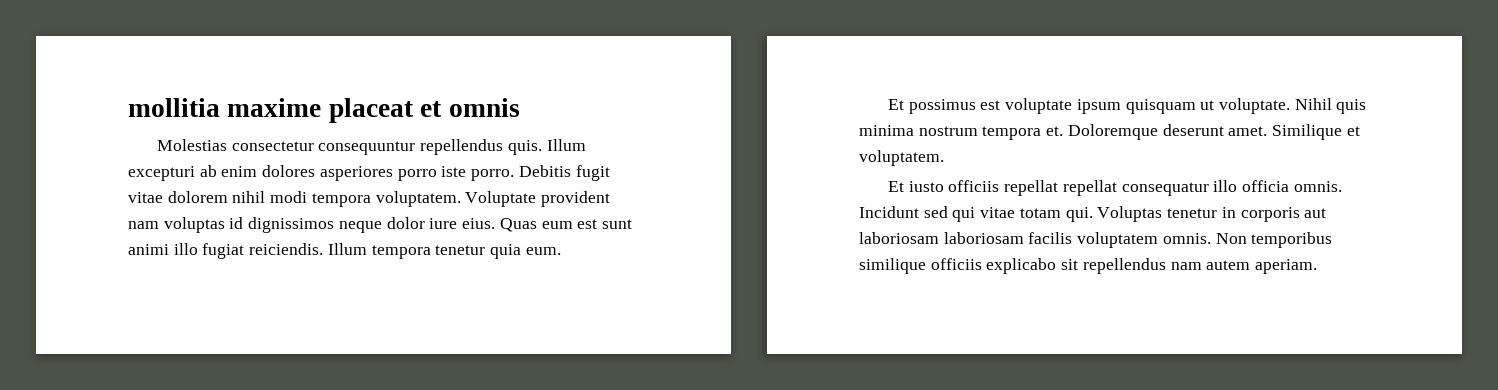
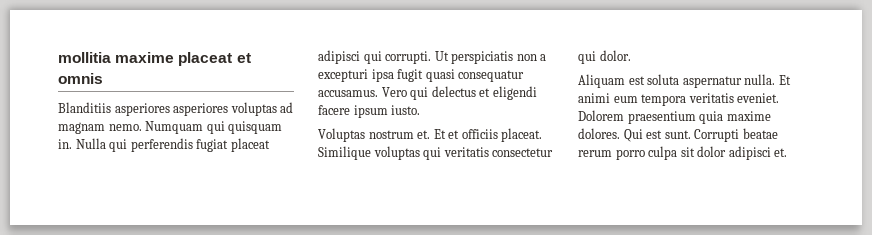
[156,139,586,155] [128,165,610,181] [128,191,611,207] [128,217,632,233] [128,243,561,259] [887,98,1367,114] [859,124,1360,140] [859,150,944,166] [887,180,1342,196] [859,206,1327,222] [859,232,1333,248] [859,258,1318,274] Molestias consectetur consequuntur repellendus quis. Illum excepturi ab enim dolores asperiores porro iste porro. Debitis fugit vitae dolorem nihil modi tempora voluptatem. Voluptate provident nam voluptas id dignissimos neque dolor iure eius. Quas eum est sunt animi illo fugiat reiciendis. Illum tempora tenetur quia eum. // Et possimus est voluptate ipsum quisquam ut voluptate. Nihil quis minima nostrum tempora et. Doloremque deserunt amet. Similique et voluptatem. // Et iusto officiis repellat repellat consequatur illo officia omnis. Incidunt sed qui vitae totam qui. Voluptas tenetur in corporis aut laboriosam laboriosam facilis voluptatem omnis. Non temporibus similique officiis explicabo sit repellendus nam autem aperiam. -> [58,102,294,116] [58,121,283,134] [58,138,270,152] [318,50,547,64] [318,69,525,82] [318,86,537,100] [318,105,421,118] [318,128,543,142] [318,146,554,160] [578,50,631,64] [578,74,791,88] [578,93,780,106] [578,110,771,124] [578,128,778,142] [578,146,788,160] Blanditiis asperiores asperiores voluptas ad magnam nemo. Numquam qui quisquam in. Nulla qui perferendis fugiat placeat adipisci qui corrupti. Ut perspiciatis non a excepturi ipsa fugit quasi consequatur accusamus. Vero qui delectus et eligendi facere ipsum iusto. // Voluptas nostrum et. Et et officiis placeat. Similique voluptas qui veritatis consectetur qui dolor. // Aliquam est soluta aspernatur nulla. Et animi eum tempora veritatis eveniet. Dolorem praesentium quia maxime dolores. Qui est sunt. Corrupti beatae rerum porro culpa sit dolor adipisci et.

